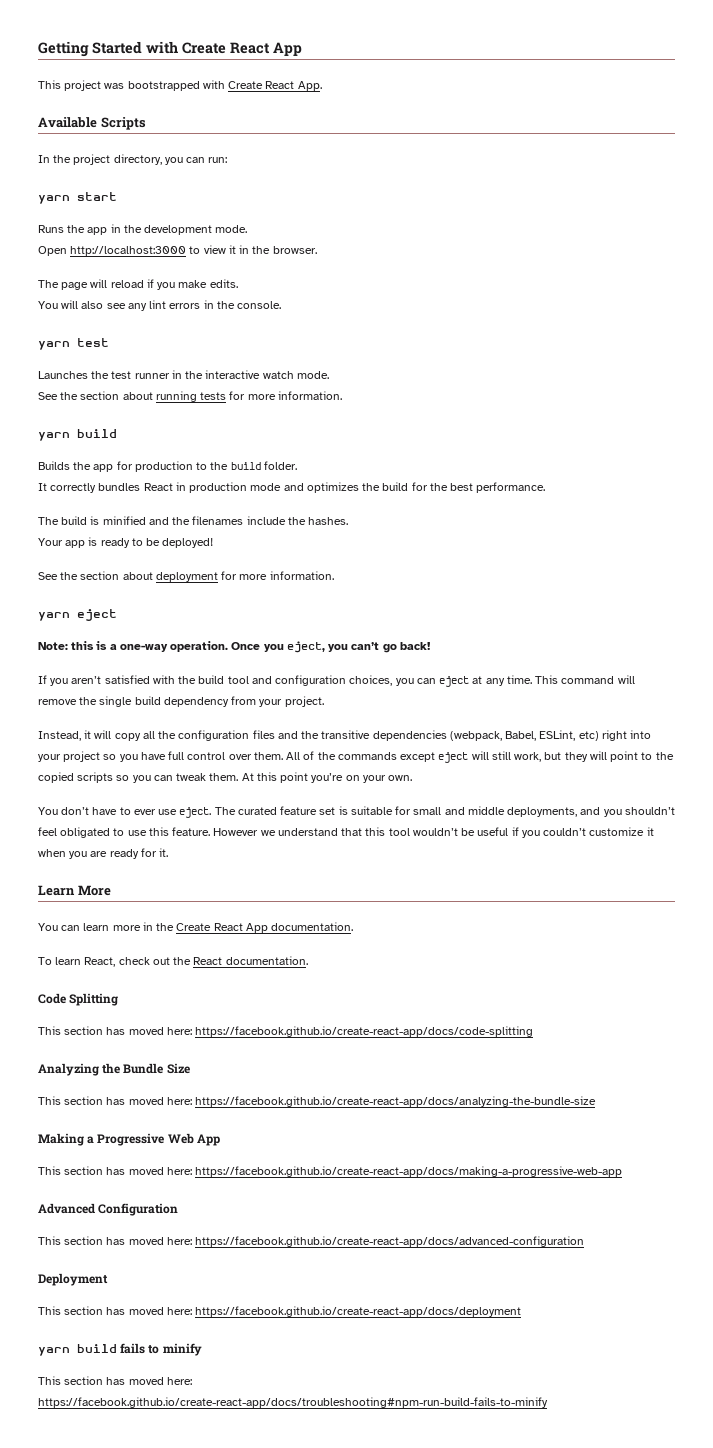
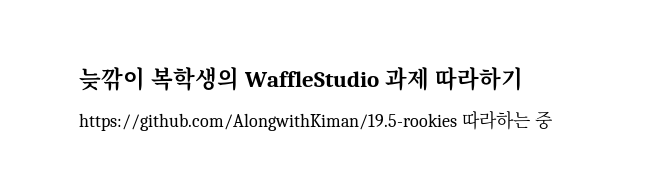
[38,41,302,57] [38,80,322,91] [38,117,146,130] [38,154,228,165] [38,192,117,204] [38,224,248,235] [38,245,317,256] [38,279,238,290] [38,300,282,311] [38,338,109,350] [38,370,329,379] [38,391,342,402] [38,429,117,441] [38,461,297,472] [38,482,546,493] [38,516,349,525] [38,537,214,548] [38,571,334,582] [38,609,117,621] [38,641,430,653] [38,675,635,687] [38,696,324,707] [38,730,652,741] [38,751,674,763] [38,772,413,783] [38,806,675,818] [38,827,654,838] [38,848,169,859] [38,885,111,896] [38,922,354,933] [38,956,308,967] [38,993,119,1006] [38,1026,534,1037] [38,1063,190,1076] [38,1096,597,1107] [38,1133,220,1146] [38,1166,623,1177] [38,1203,179,1216] [38,1236,585,1247] [38,1273,108,1286] [38,1306,522,1317] [38,1343,202,1356] [38,1376,192,1385] [38,1397,548,1408] Getting Started with Create React App // This project was bootstrapped with Create React App. // Available Scripts // In the project directory, you can run: // yarn start // Runs the app in the development mode. // Open http://localhost:3000 to view it in the browser. // The page will reload if you make edits. // You will also see any lint errors in the console. // yarn test // Launches the test runner in the interactive watch mode. // See the section about running tests for more information. // yarn build // Builds the app for production to the build folder. // It correctly bundles React in production mode and optimizes the build for the best performance. // The build is minified and the filenames include the hashes. // Your app is ready to be deployed! // See the section about deployment for more information. // yarn eject // Note: this is a one-way operation. Once you eject, you can’t go back! // If you aren’t satisfied with the build tool and configuration choices, you can eject at any time. This command will remove the single build dependency from your project. // Instead, it will copy all the configuration files and the transitive dependencies (webpack, Babel, ESLint, etc) right into your project so you have full control over them. All of the commands except eject will still work, but they will point to the copied scripts so you can tweak them. At this point you’re on your own. // You don’t have to ever use eject. The curated feature set is suitable for small and middle deployments, and you shouldn’t feel obligated to use this feature. However we understand that this tool wouldn’t be useful if you couldn’t customize it when you are ready for it. // Learn More // You can learn more in the Create React App documentation. // To learn React, check out the React documentation. // Code Splitting // This section has moved here: https://facebook.github.io/create-react-app/docs/code-splitting // Analyzing the Bundle Size // This section has moved here: https://facebook.github.io/create-react-app/docs/analyzing-the-bundle-size // Making a Progressive Web App // This section has moved here: https://facebook.github.io/create-react-app/docs/making-a-progressive-web-app // Advanced Configuration // This section has moved here: https://facebook.github.io/create-react-app/docs/advanced-configuration // Deployment // This section has moved here: https://facebook.github.io/create-react-app/docs/deployment // yarn build fails to minify // This section has moved here: https://facebook.github.io/create-react-app/docs/troubleshooting#npm-run-build-fails-to-minify -> [79,67,524,91] [79,111,552,131] 늦깎이 복학생의 WaffleStudio 과제 따라하기 // https://github.com/AlongwithKiman/19.5-rookies 따라하는 중

